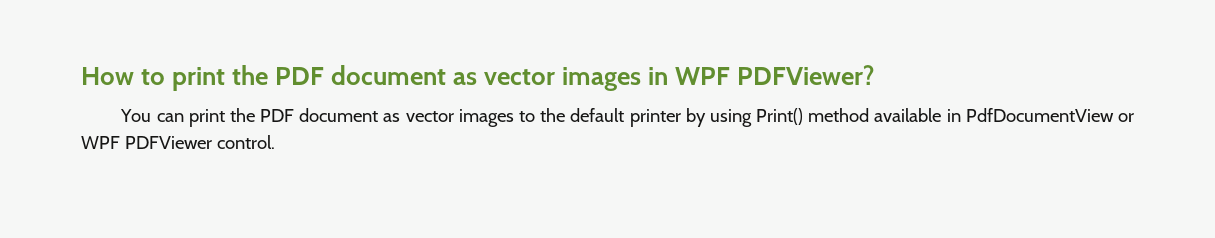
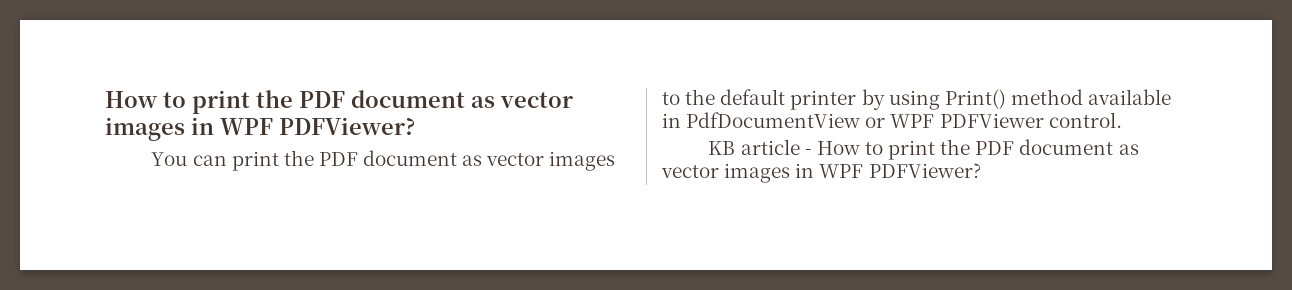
(275, 142) none -> [708,139,1139,160] [661,163,981,183] // KB article - How to print the PDF document as vector images in WPF PDFViewer?

